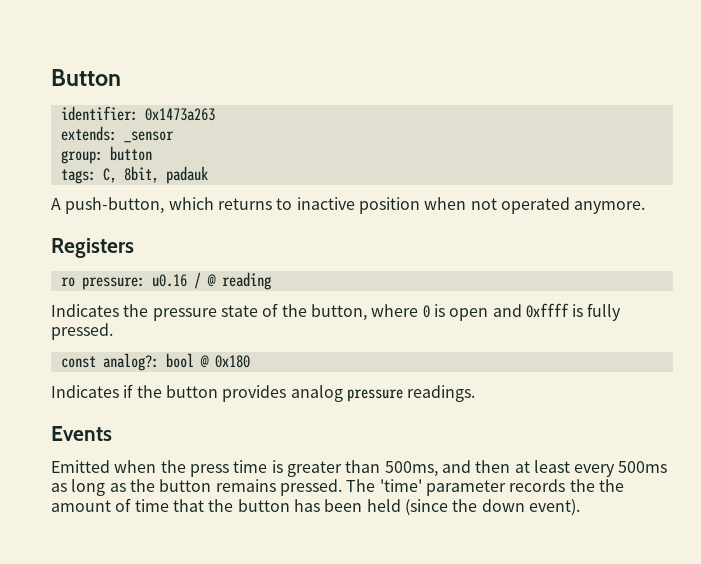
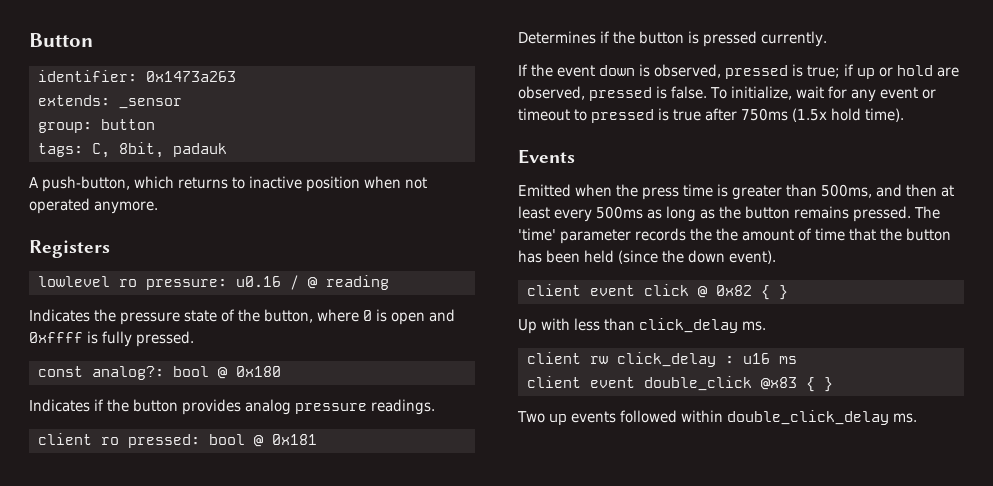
(134, 248) none -> [37,276,110,287] lowlevel
(476, 393) none -> [37,433,317,448] [518,31,827,47] [518,64,959,79] [518,86,936,102] [518,108,904,123] // client ro pressed: bool @ 0x181 // Determines if the button is pressed currently. // If the event down is observed, pressed is true; if up or hold are observed, pressed is false. To initialize, wait for any event or timeout to pressed is true after 750ms (1.5x hold time).
(580, 507) none -> [526,284,788,300] [518,318,766,334] [526,352,797,367] [526,376,833,392] [517,410,917,425] // client event click @ 0x82 { } // Up with less than click_delay ms. // client rw click_delay : u16 ms // client event double_click @x83 { } // Two up events followed within double_click_delay ms.

